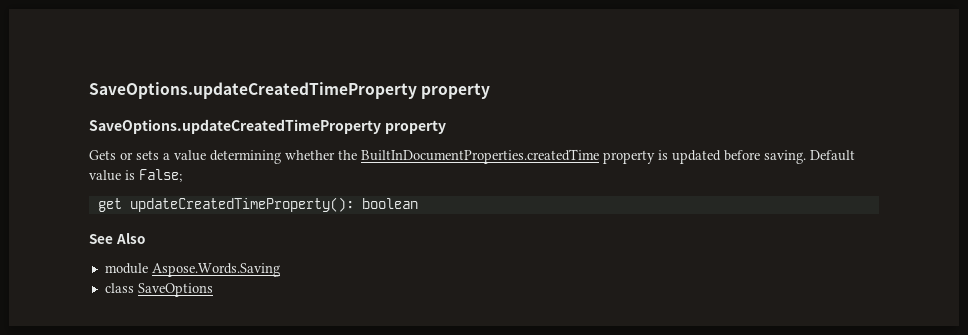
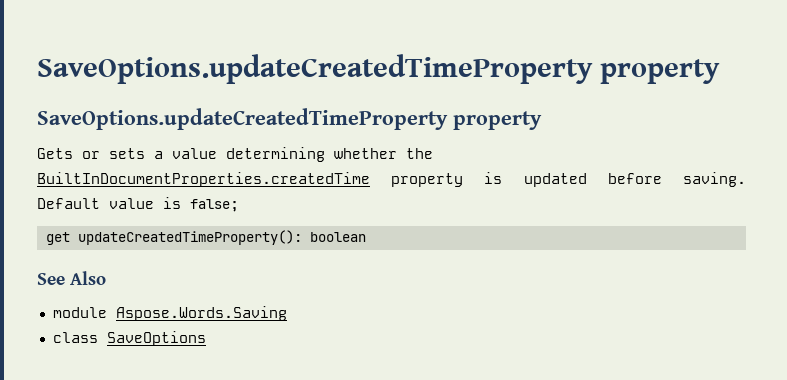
[139,169,182,182] False; -> [190,199,239,212] false;

